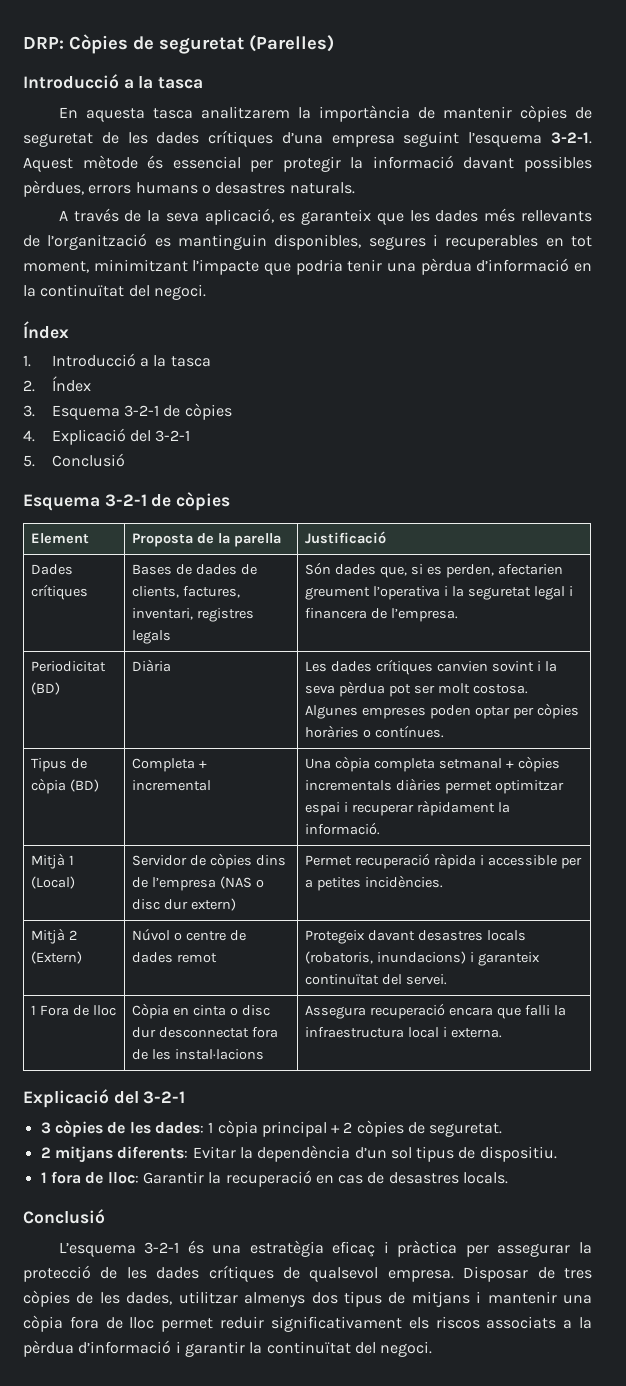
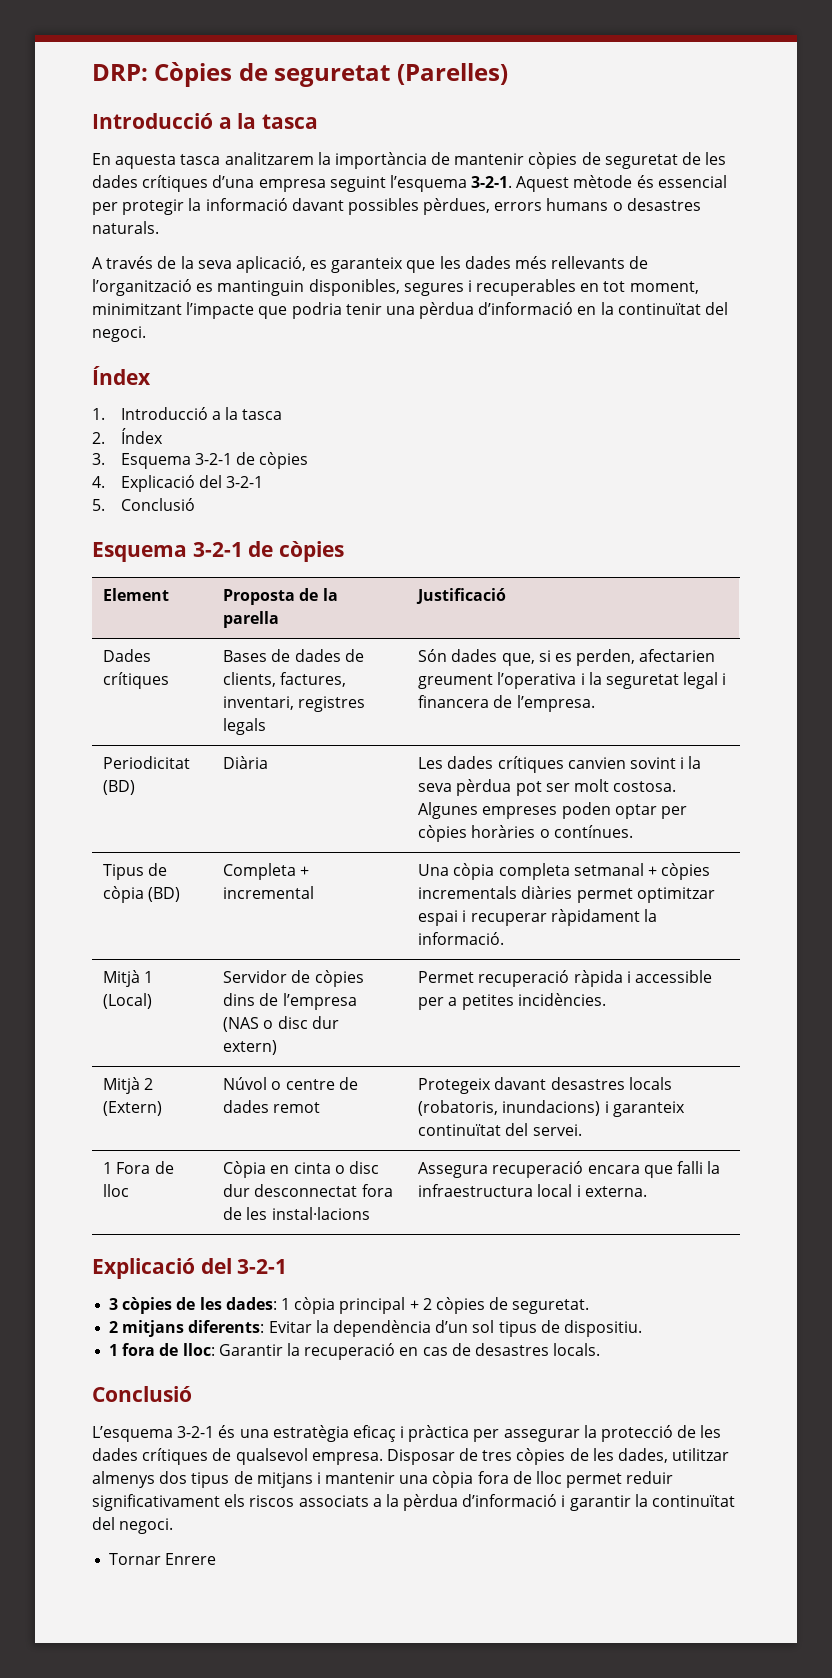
(433, 1349) none -> [109,1553,217,1565] // Tornar Enrere

